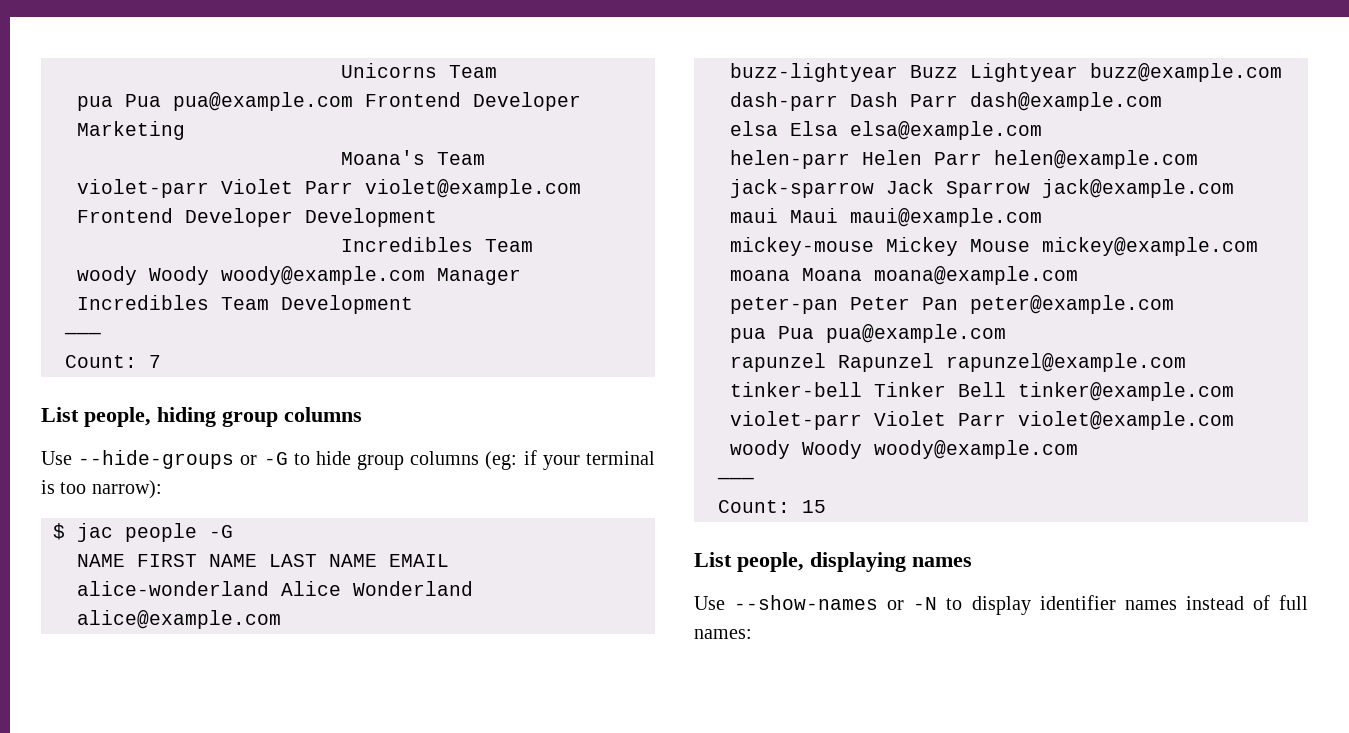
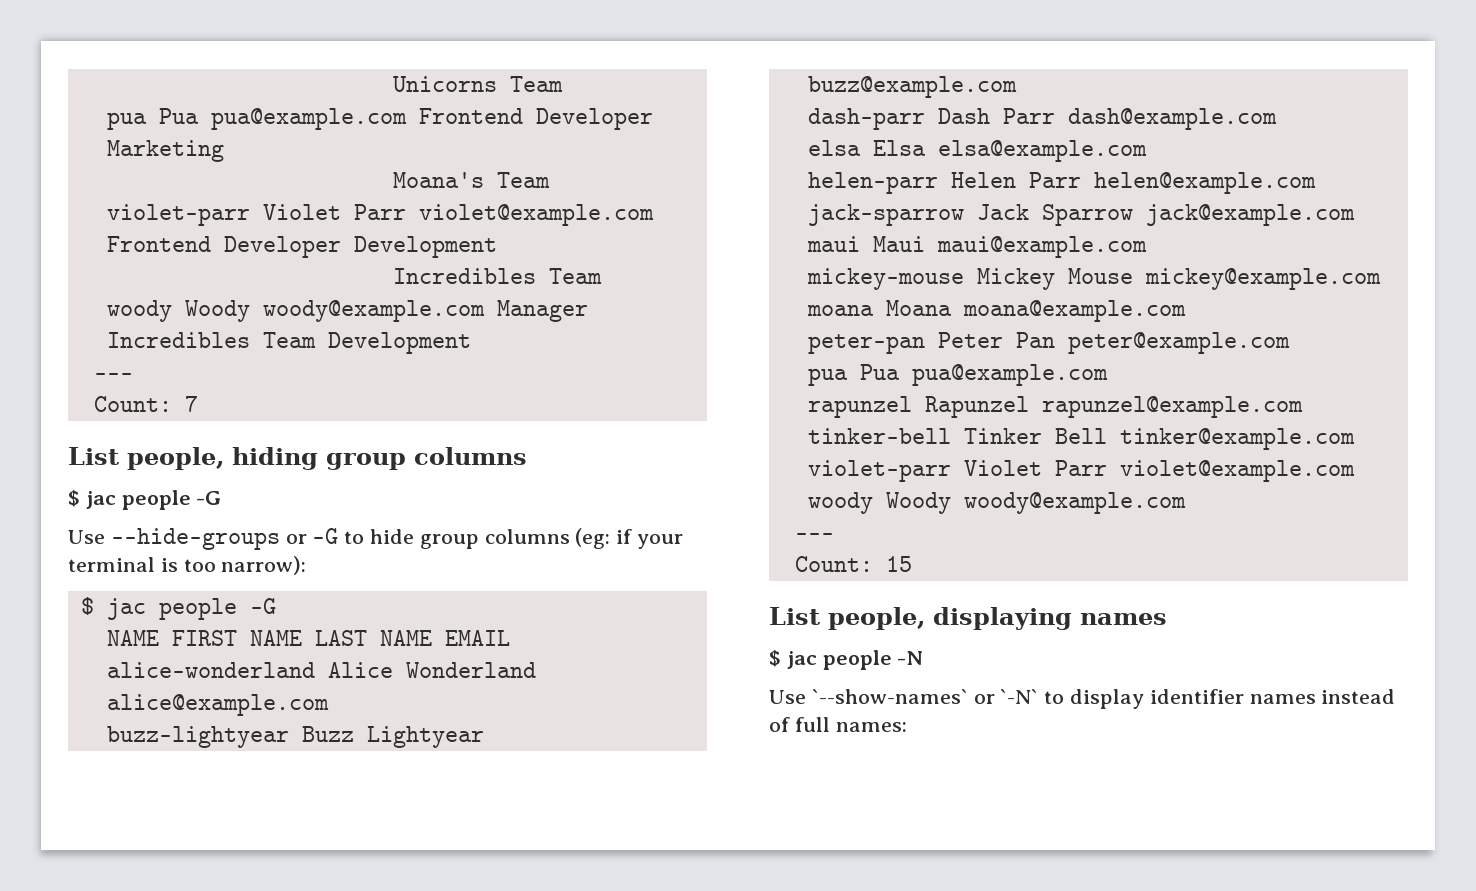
(362, 414) none -> [68,490,222,510] // $ jac people -G
[694,595,938,610] Use --show-names or -N -> [769,650,924,670] [769,689,1039,704] $ jac people -N // Use `--show-names` or `-N`

